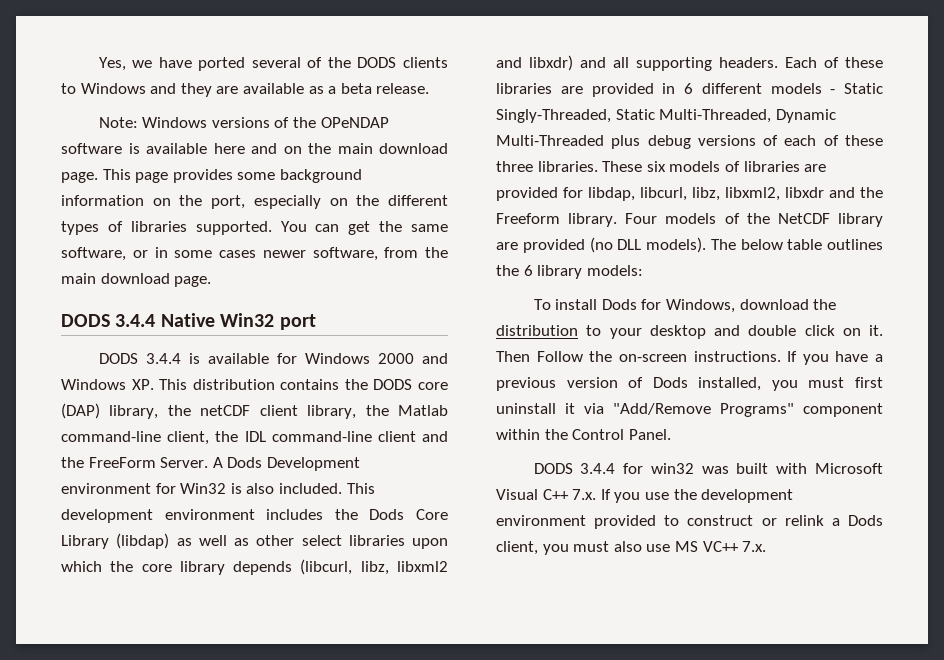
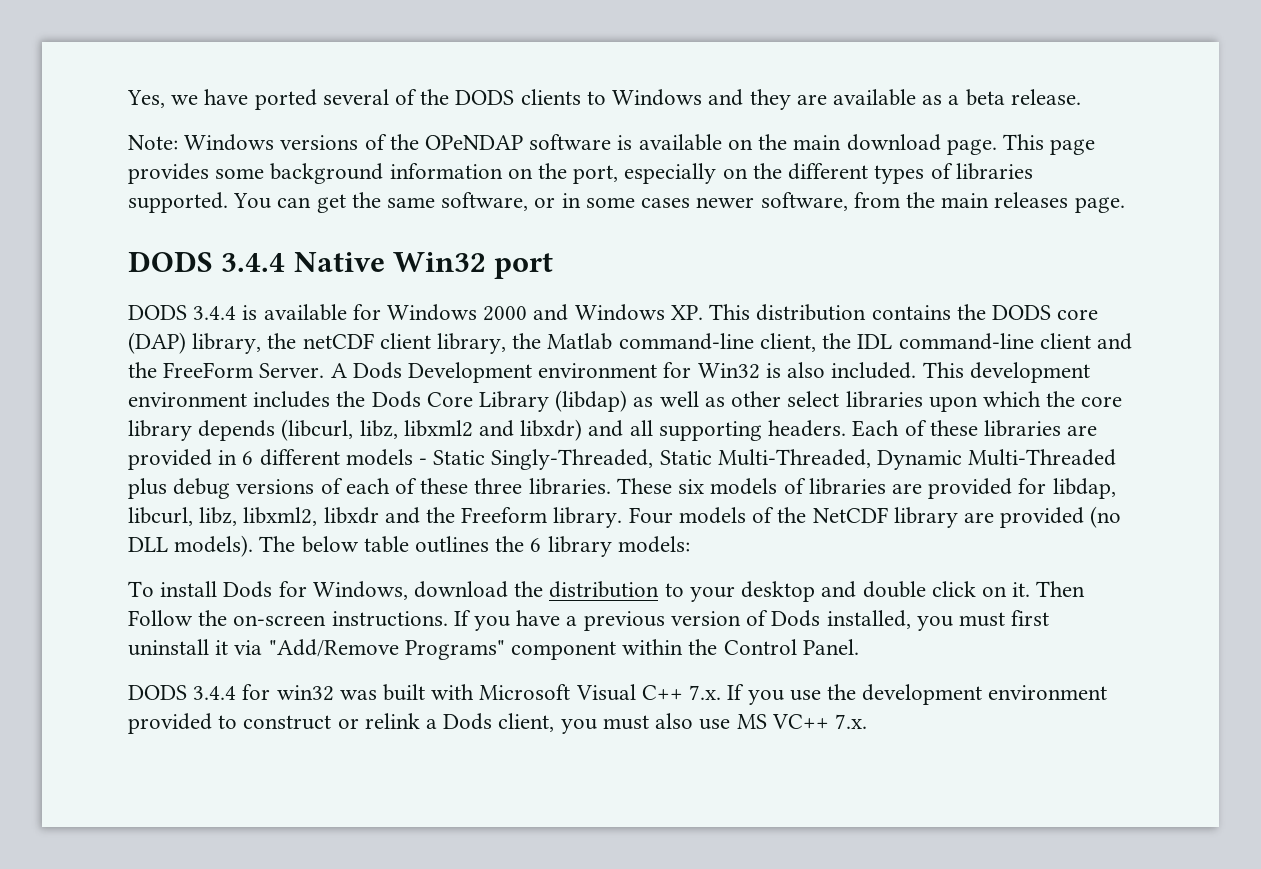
[213,143,277,154] here and -> (722, 142) none
[100,273,170,284] download -> [994,192,1069,208] releases

